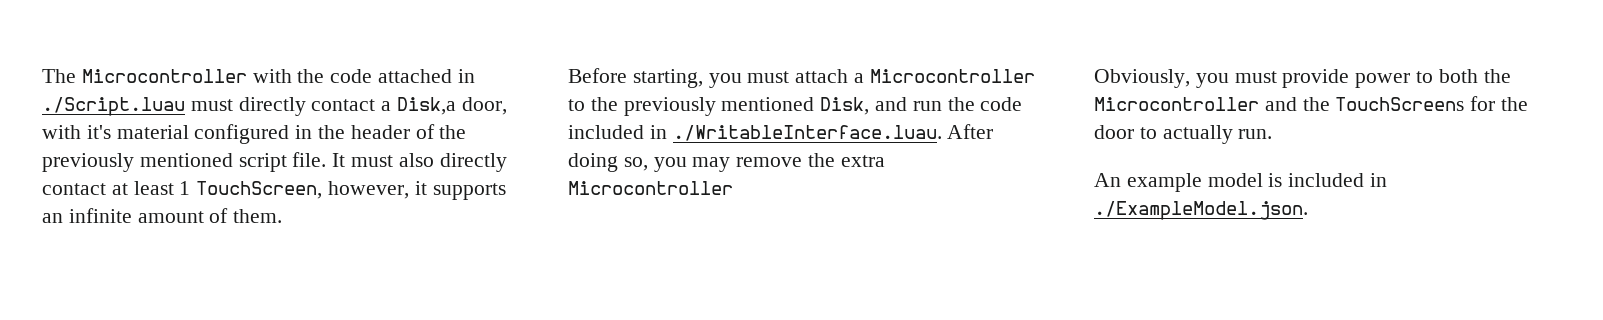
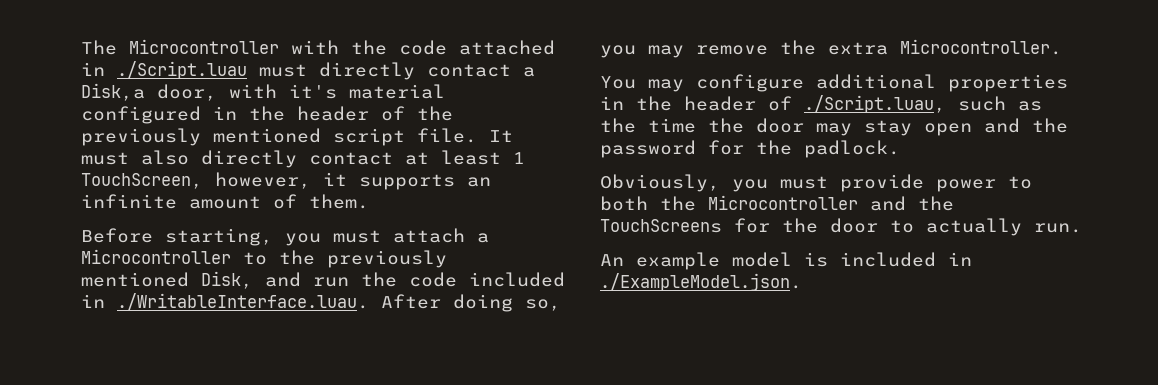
[568,181,733,195] Microcontroller -> [900,39,1062,55] [600,74,1068,92] [600,95,1042,113] [600,118,1068,136] [600,140,900,158] Microcontroller. // You may configure additional properties in the header of ./Script.luau, such as the time the door may stay open and the password for the padlock.

